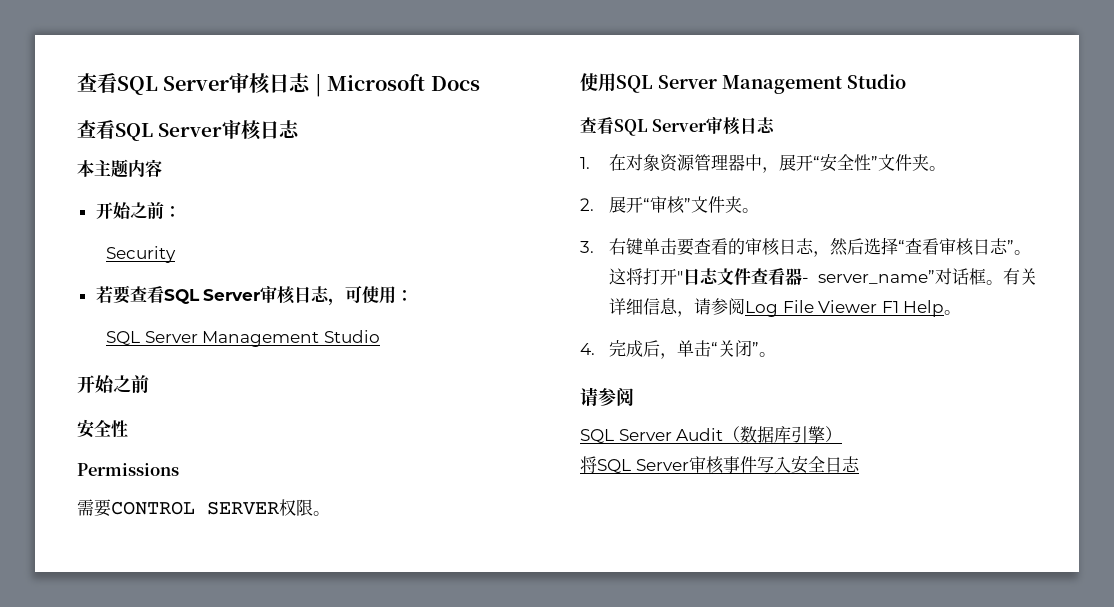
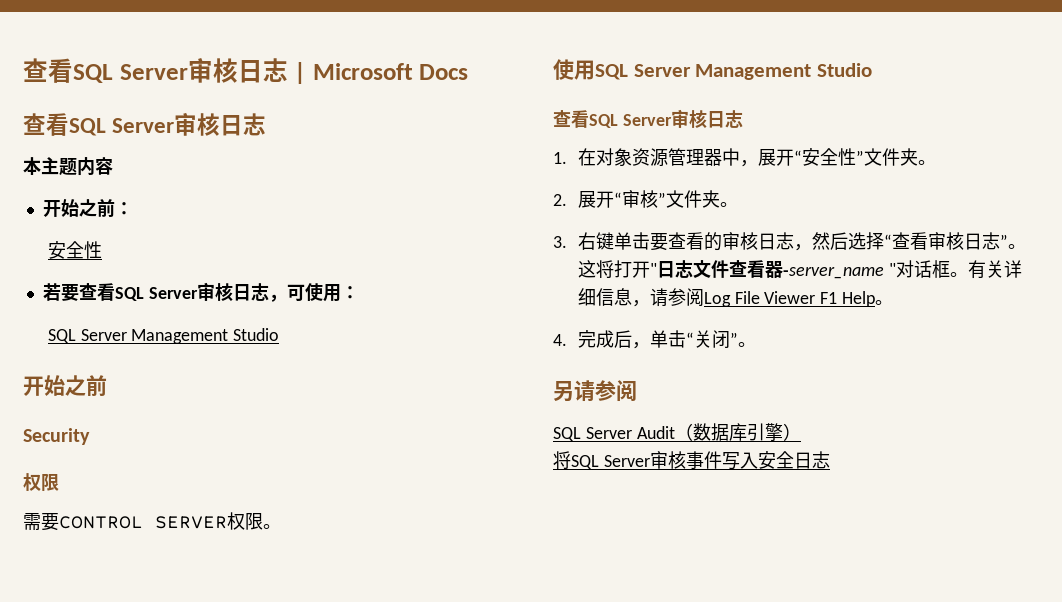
[105,246,176,263] Security -> [47,241,102,259] 安全性
[77,419,128,438] [77,463,179,476] 安全性 // Permissions -> [23,428,90,445] [23,473,59,491] Security // 权限
[801,270,935,284] - server_name” -> [782,263,896,279] -server_name "
(776, 354) none -> [553,381,574,402] 另

